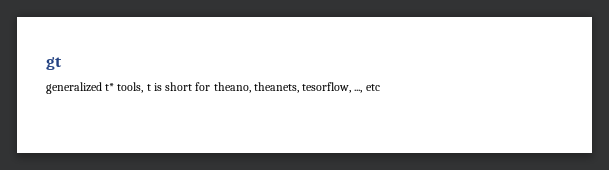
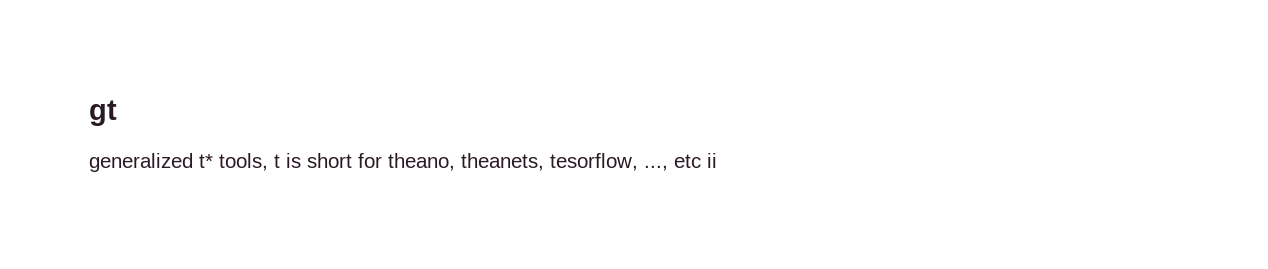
(380, 87) none -> [707,153,717,168] ii

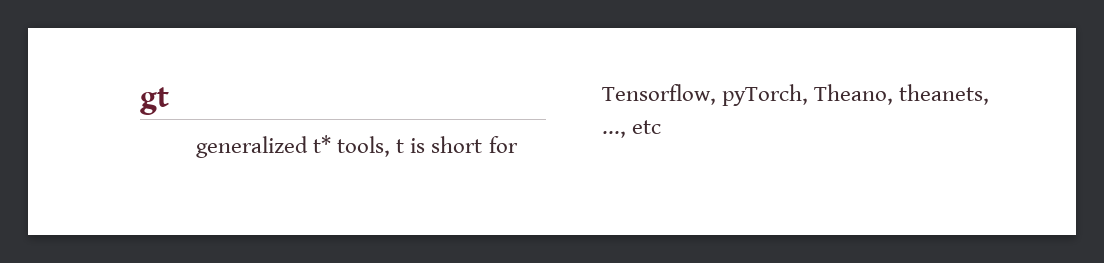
[388,153,638,171] theano, theanets, tesorflow, -> [602,84,990,106] Tensorflow, pyTorch, Theano, theanets,
[707,153,717,168] ii -> (662, 127) none

